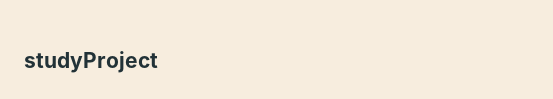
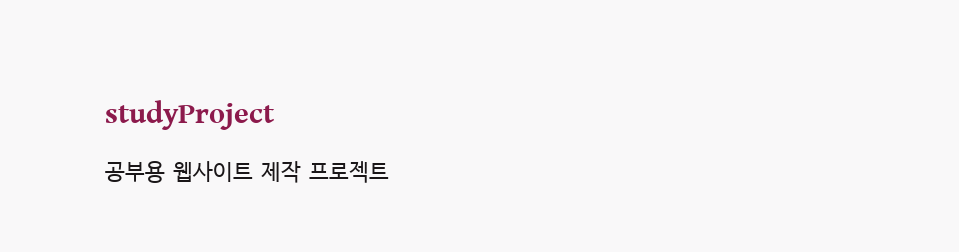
(158, 62) none -> [105,161,389,183] // 공부용 웹사이트 제작 프로젝트

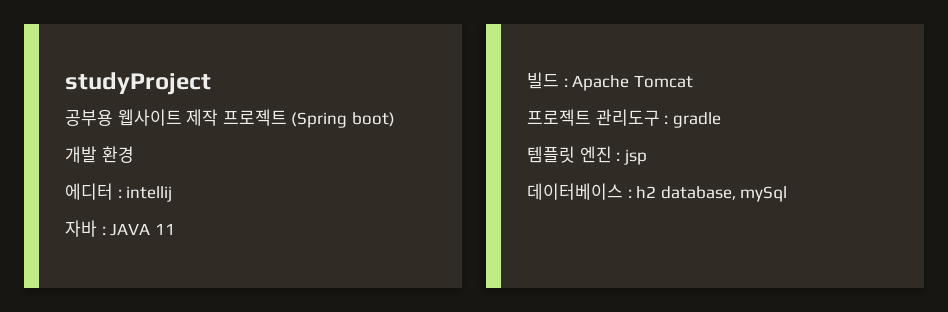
(389, 172) none -> [291,112,395,128] [65,146,134,163] [65,183,173,202] [65,220,175,237] [527,72,693,91] [527,109,721,128] [527,146,647,165] [527,183,788,202] (Spring boot) // 개발 환경 // 에디터 : intellij // 자바 : JAVA 11 // 빌드 : Apache Tomcat // 프로젝트 관리도구 : gradle // 템플릿 엔진 : jsp // 데이터베이스 : h2 database, mySql

